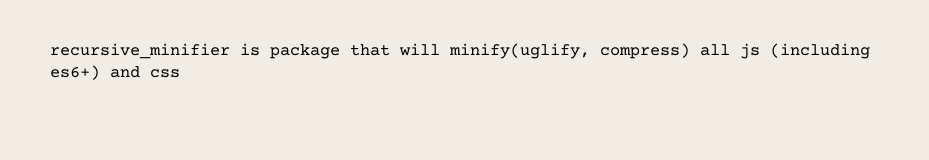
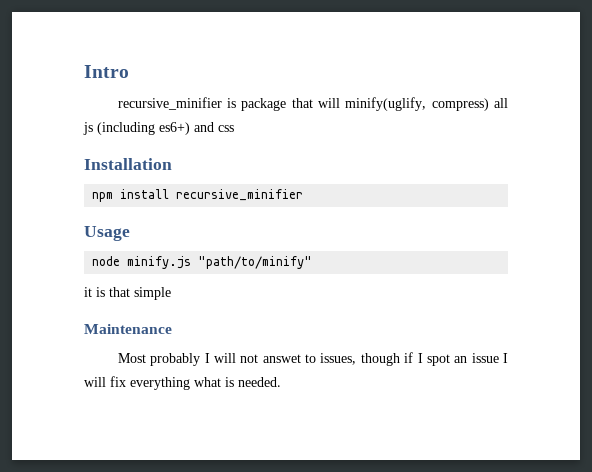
(50, 51) none -> [84,65,129,78] Intro //
(180, 73) none -> [84,158,172,170] [92,189,304,202] [84,226,130,241] [92,256,313,269] [84,287,171,300] [84,324,172,334] [117,352,509,366] [84,376,281,390] // Installation // npm install recursive_minifier // Usage // node minify.js "path/to/minify" // it is that simple // Maintenance // Most probably I will not answet to issues, though if I spot an issue I will fix everything what is needed.

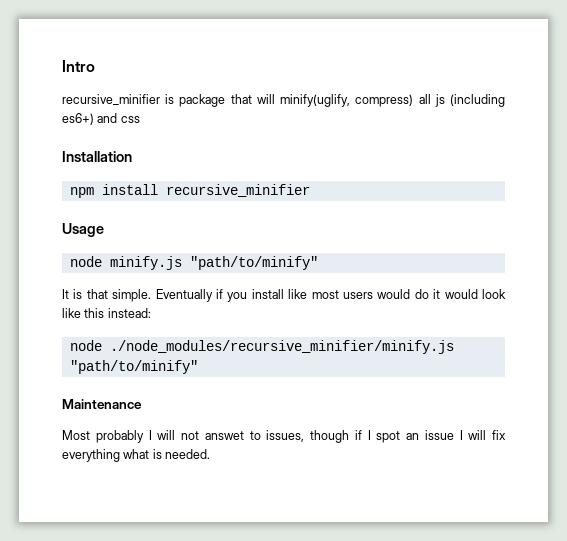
[84,287,92,297] it -> [62,289,69,299] It
[134,287,171,300] simple -> [112,289,506,302] [62,308,151,318] [69,340,454,354] [69,360,198,374] simple. Eventually if you install like most users would do it would look like this instead: // node ./node_modules/recursive_minifier/minify.js "path/to/minify"

